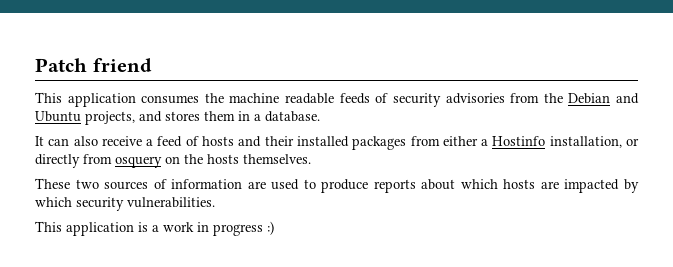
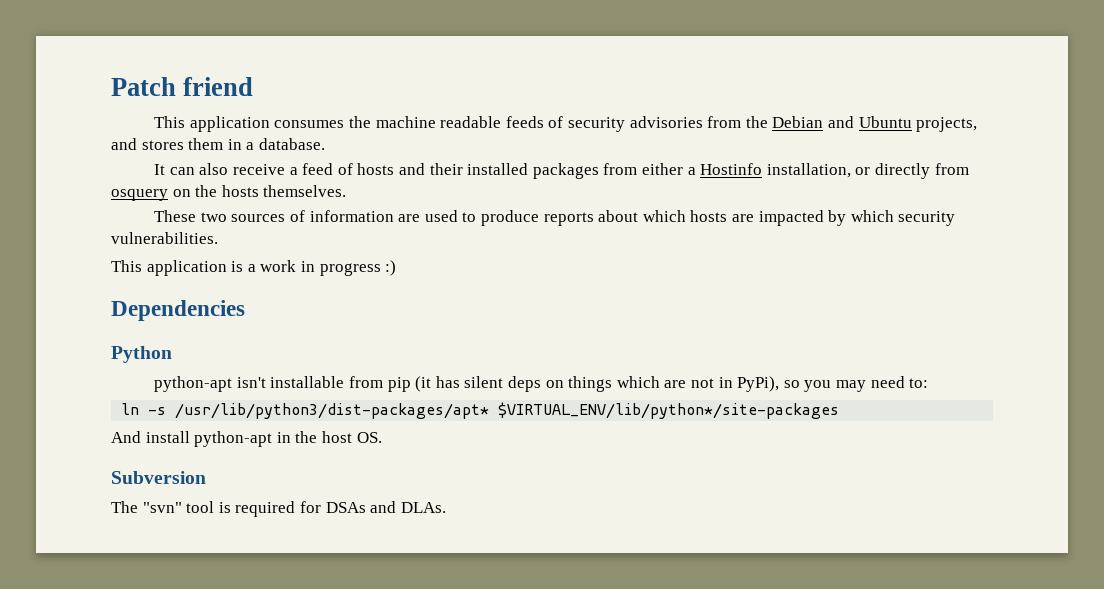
(274, 228) none -> [111,300,245,321] [111,346,172,363] [154,376,929,392] [121,402,840,419] [111,431,382,447] [111,471,206,484] [111,501,446,517] // Dependencies // Python // python-apt isn't installable from pip (it has silent deps on things which are not in PyPi), so you may need to: // ln -s /usr/lib/python3/dist-packages/apt* $VIRTUAL_ENV/lib/python*/site-packages // And install python-apt in the host OS. // Subversion // The "svn" tool is required for DSAs and DLAs.

